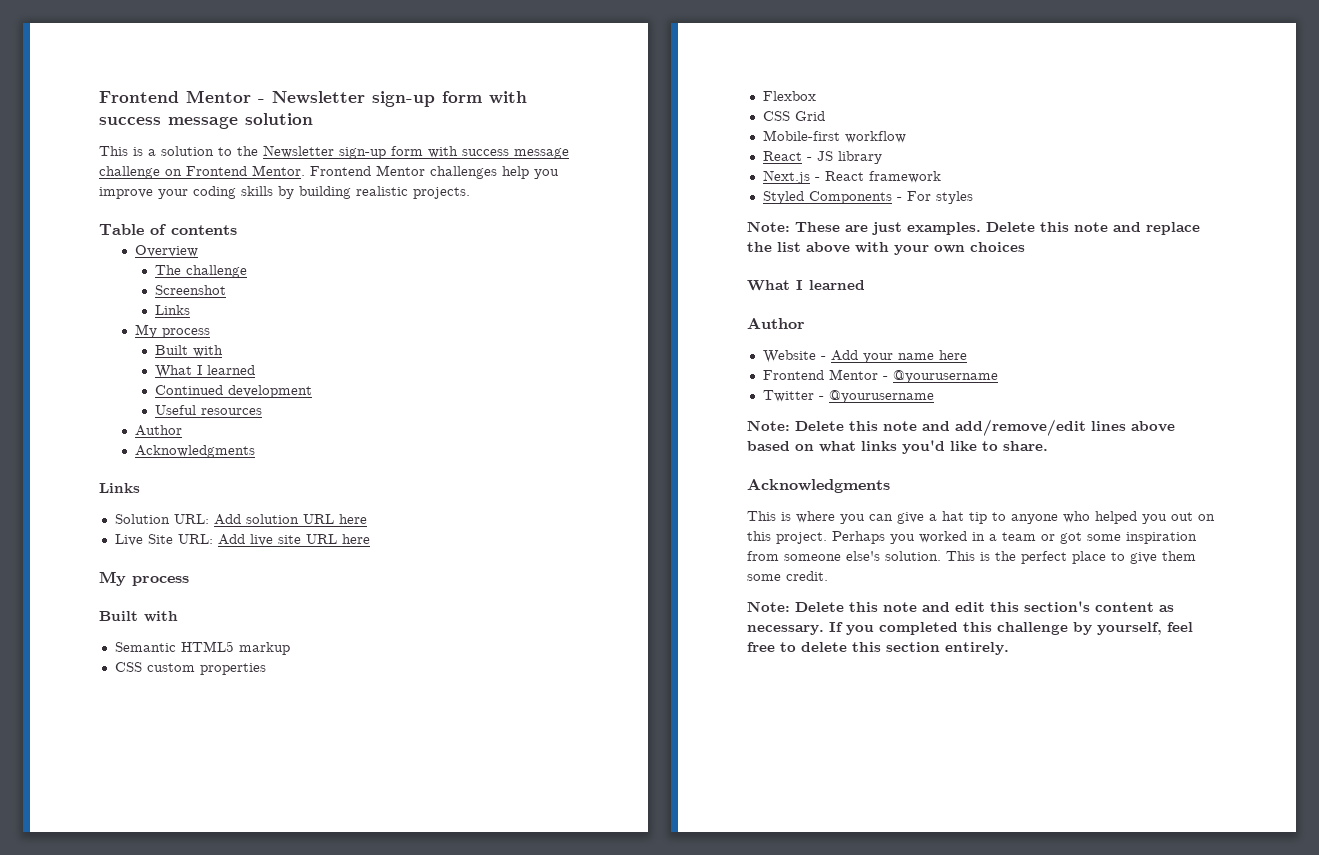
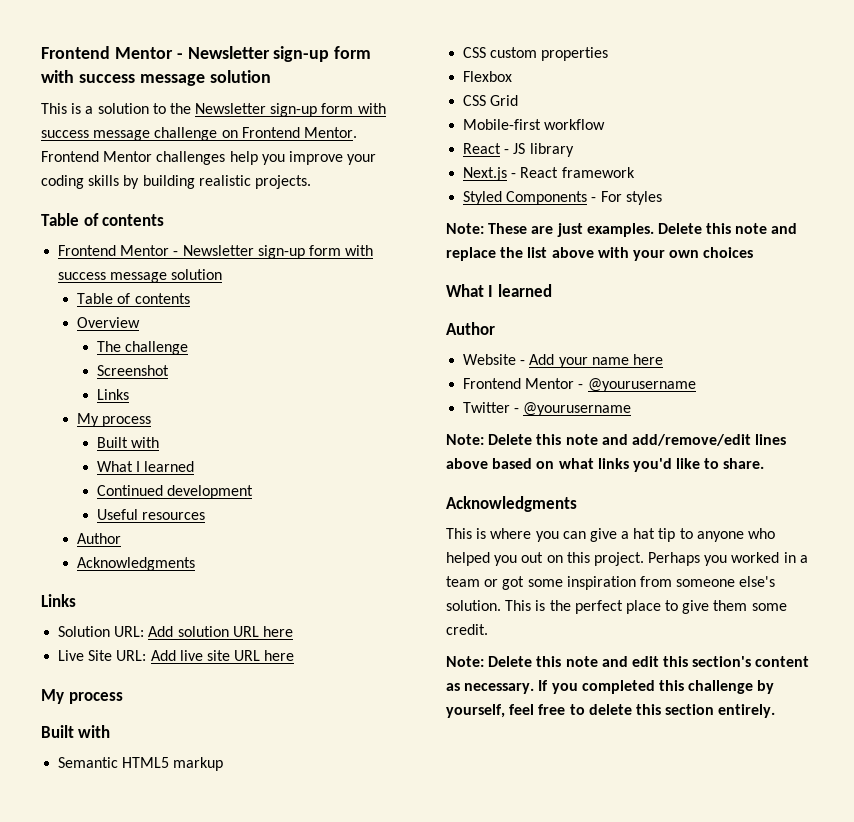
(237, 230) none -> [58,245,374,259] [58,269,223,283] [77,293,190,304] // Frontend Mentor - Newsletter sign-up form with success message solution // Table of contents

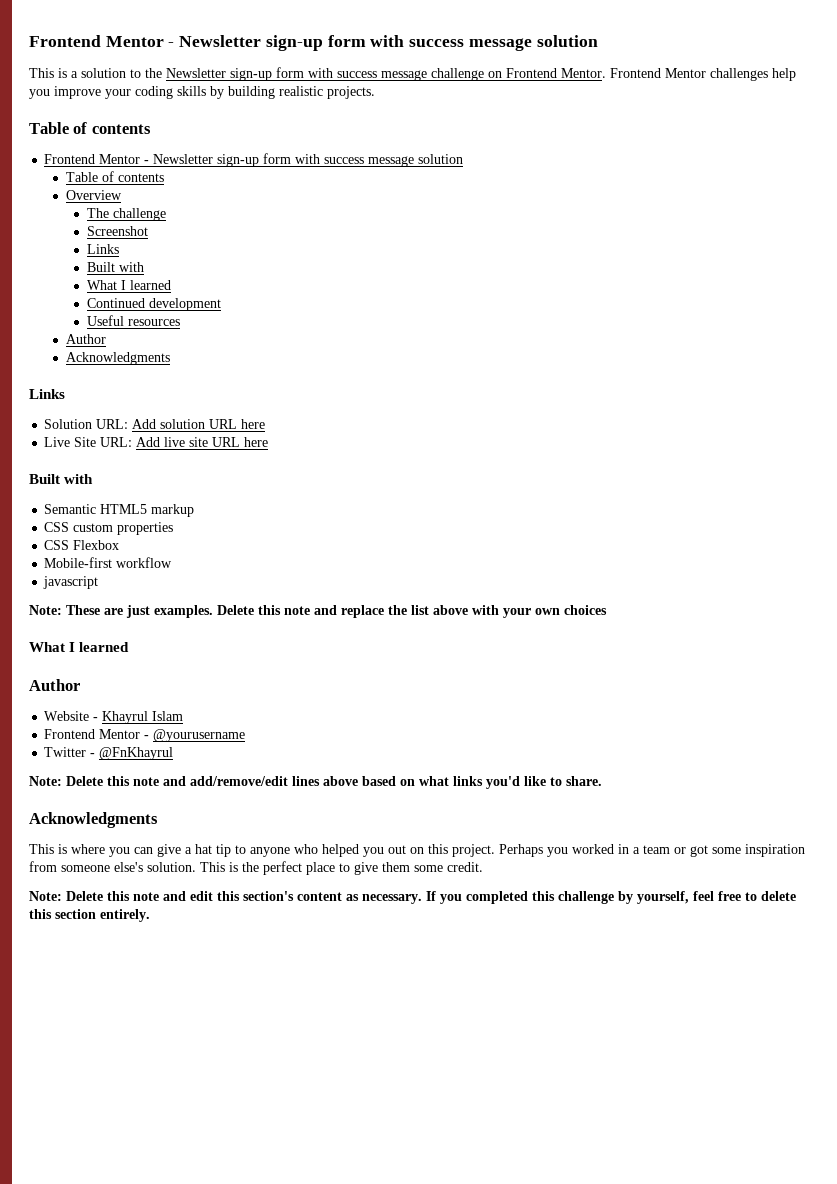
[77,413,152,427] // My process -> (119, 249) none
[41,689,123,704] // My process -> (269, 442) none
(609, 54) none -> [44,540,70,550] CSS
[463,95,519,106] // CSS Grid -> (120, 545) none
[463,143,574,157] [463,167,635,181] [463,191,662,205] React - JS library // Next.js - React framework // Styled Components - For styles -> [43,576,99,589] javascript
[529,354,663,368] Add your name here -> [102,711,184,724] Khayrul Islam
[523,402,632,416] @yourusername -> [99,747,174,760] @FnKhayrul

